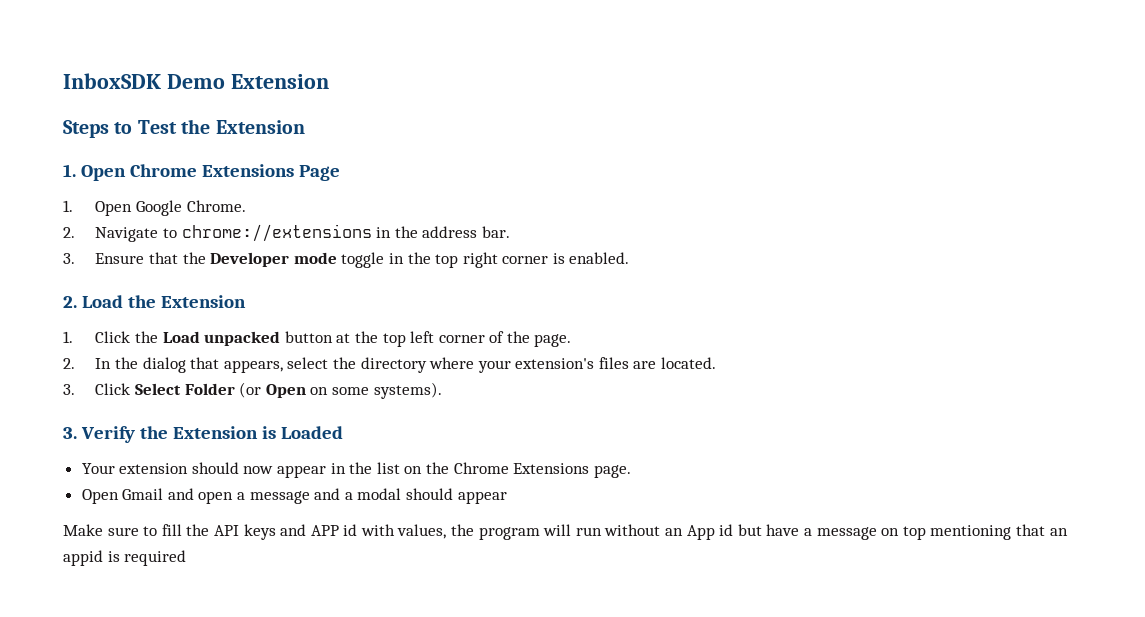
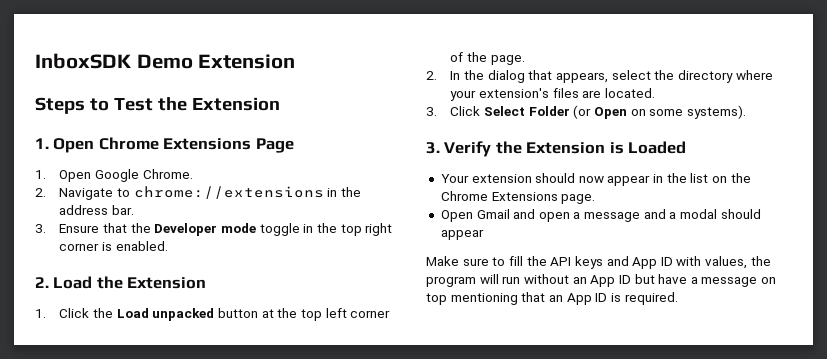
[310,524,358,536] APP id -> [632,257,673,269] App ID
[719,524,734,536] id -> [618,275,631,284] ID
[63,550,187,566] appid is required -> [566,292,678,305] App ID is required.

